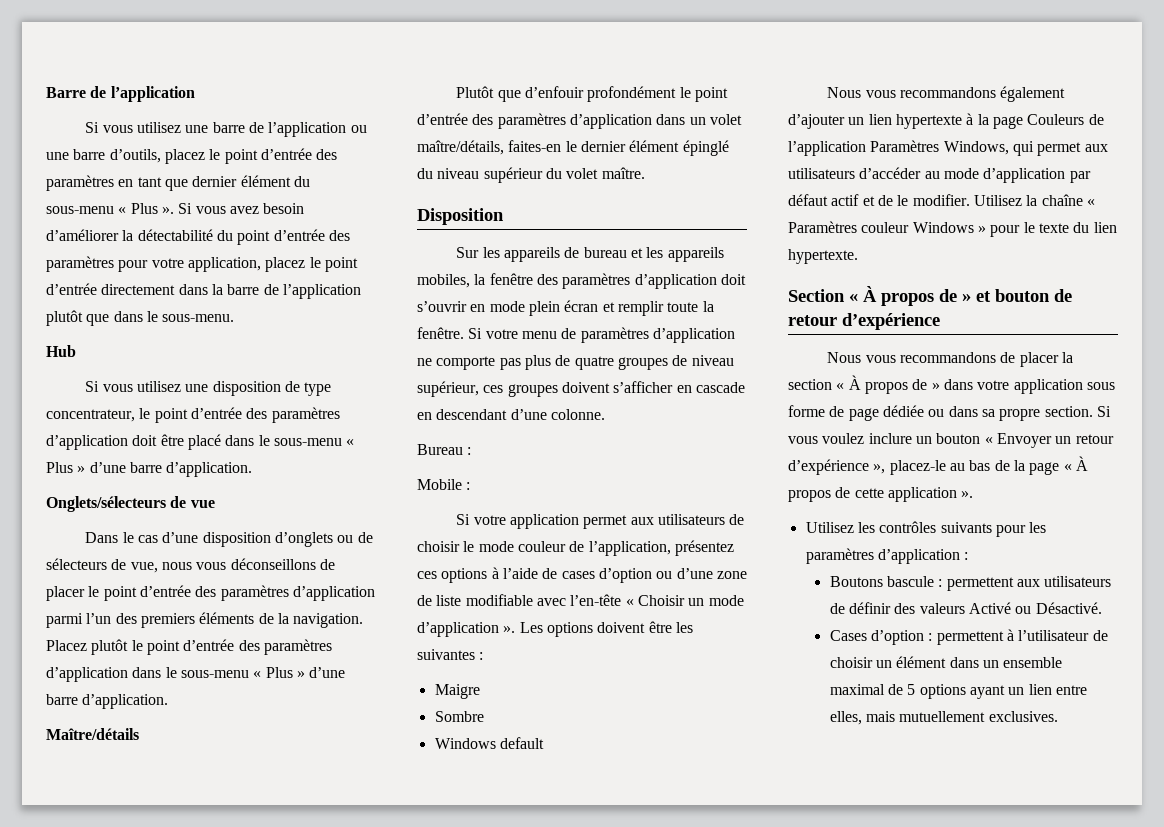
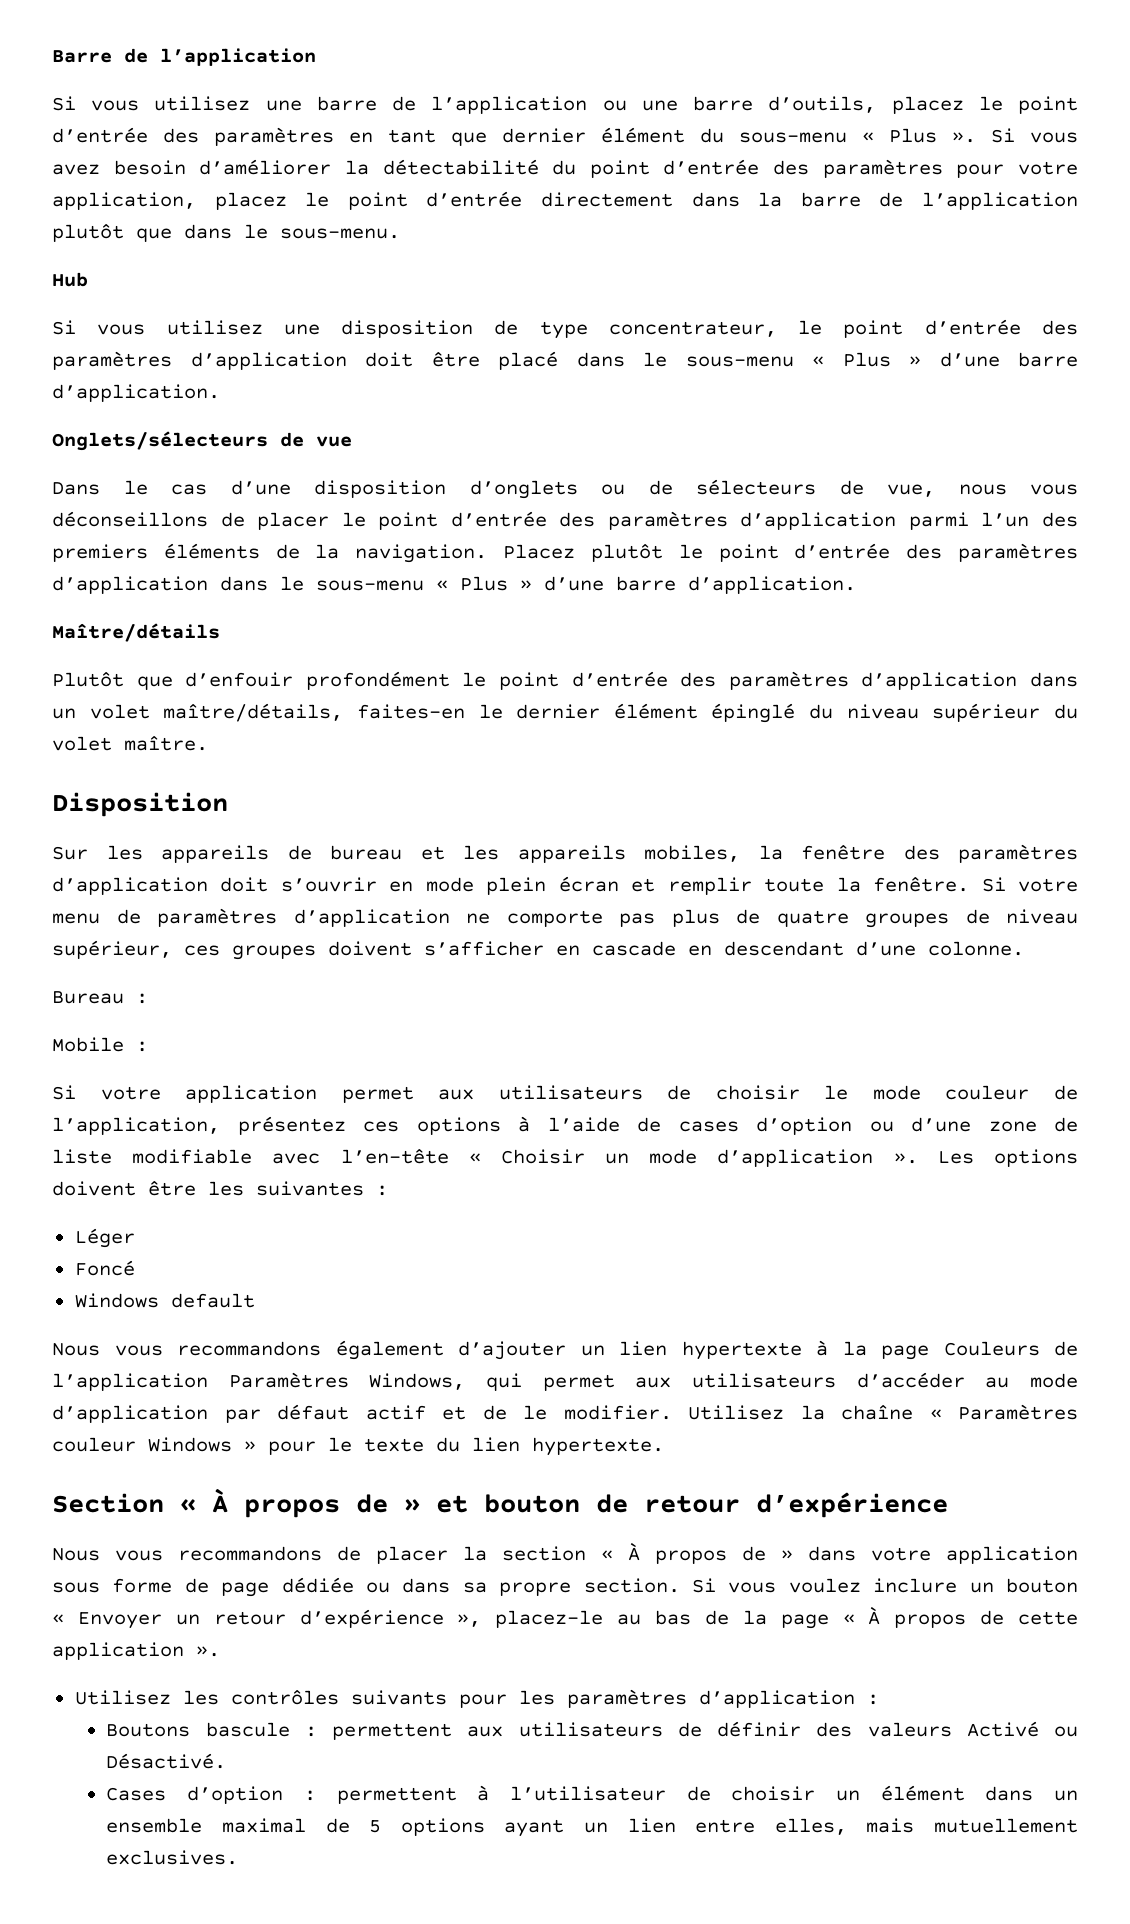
[434,684,480,699] [434,711,484,722] Maigre // Sombre -> [74,1228,135,1248] [74,1260,135,1276] Léger // Foncé

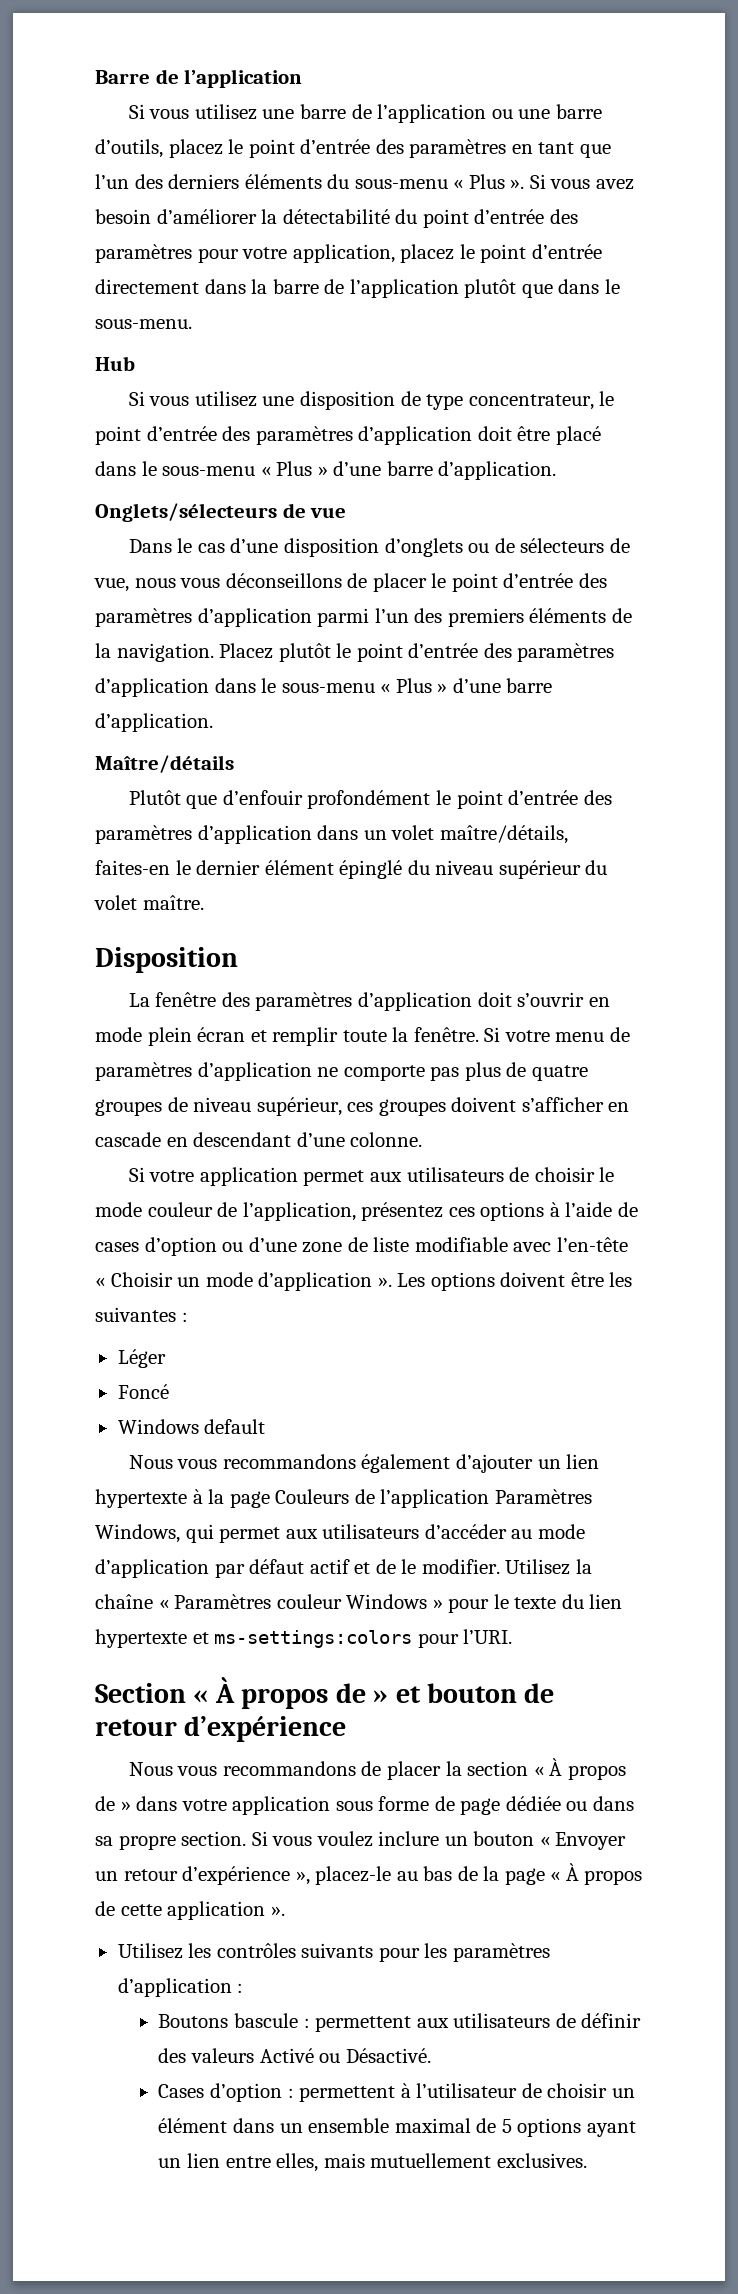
[502,127,685,143] dernier élément -> [95,174,322,189] l’un des derniers éléments
[52,845,783,863] Sur les appareils de bureau et les appareils mobiles, la -> [128,993,150,1007] La
[52,991,148,1004] [52,1037,148,1052] // Bureau : // Mobile : -> (423, 1139) none
[532,1437,664,1456] hypertexte. -> [95,1629,513,1648] hypertexte et ms-settings:colors pour l’URI.

